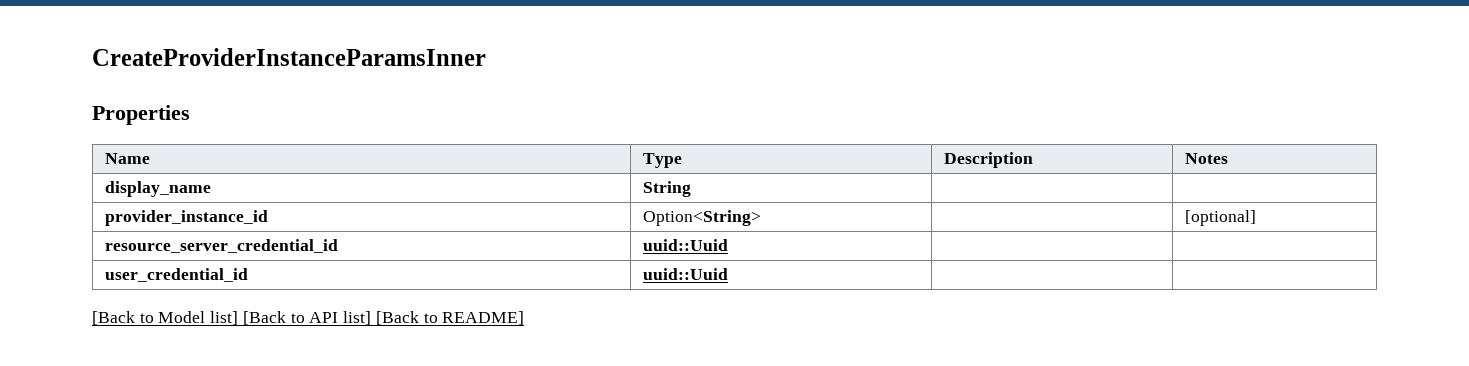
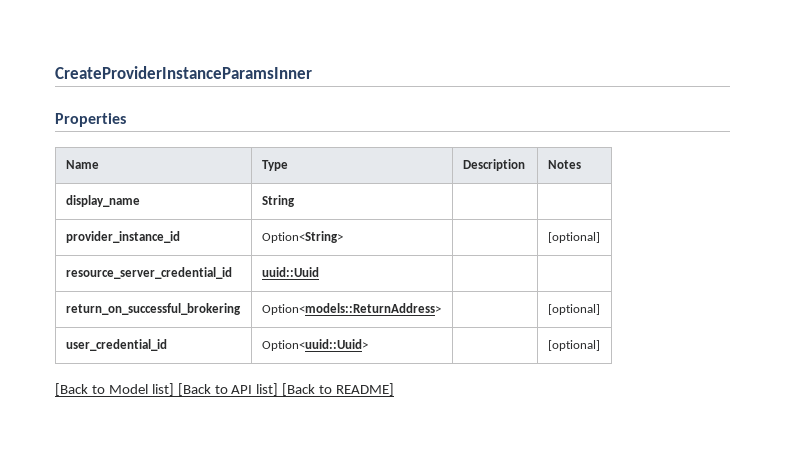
(729, 245) none -> [65,303,241,315] [261,303,441,315] [547,304,600,315] // return_on_successful_brokering | Option<models::ReturnAddress> | | [optional]
[643,268,729,280] uuid::Uuid | | -> [261,339,368,351] [547,340,600,351] Option<uuid::Uuid> | | [optional]

